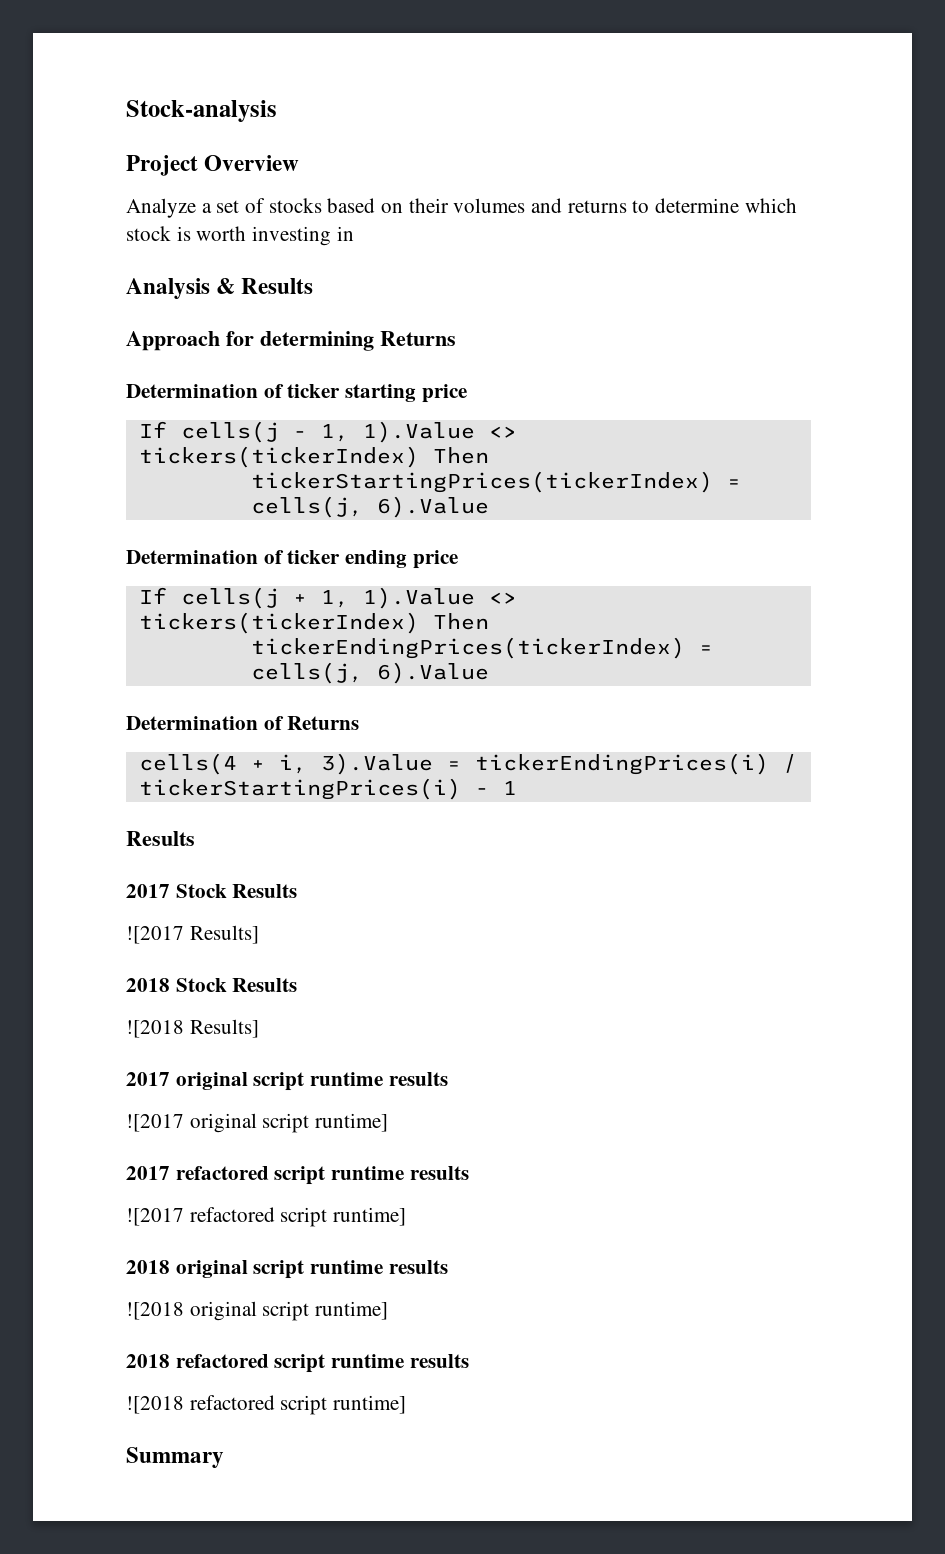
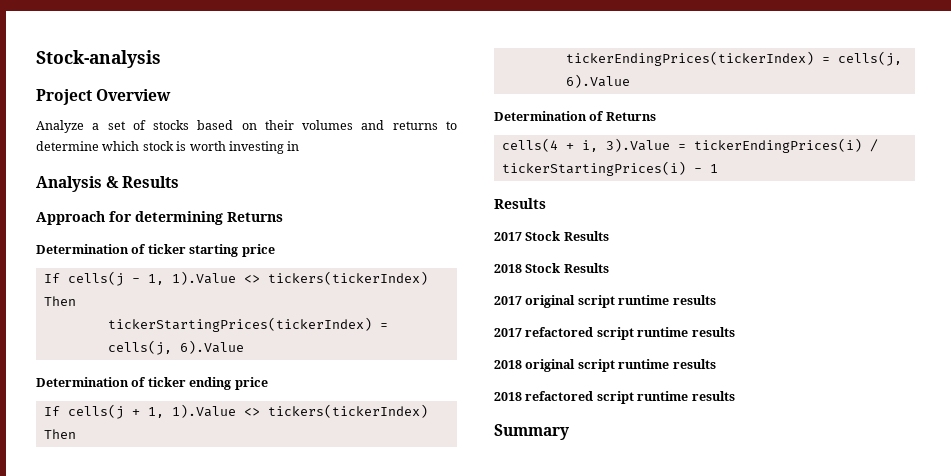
[126,925,259,944] // ![2017 Results] -> (609, 236) none
[126,1019,259,1038] // ![2018 Results] -> (609, 268) none
[126,1113,389,1133] // ![2017 original script runtime] -> (716, 300) none
[126,1207,407,1227] // ![2017 refactored script runtime] -> (735, 332) none
[126,1301,389,1321] // ![2018 original script runtime] -> (716, 364) none
[126,1395,407,1415] // ![2018 refactored script runtime] -> (735, 396) none

